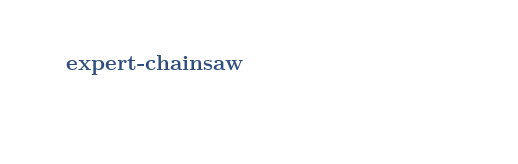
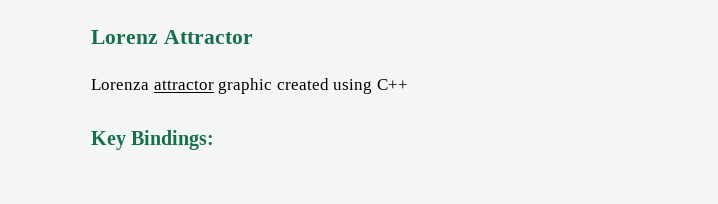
[66,55,243,75] expert-chainsaw -> [91,30,253,44] [91,78,408,94] [91,130,215,150] Lorenz Attractor // Lorenza attractor graphic created using C++ // Key Bindings:

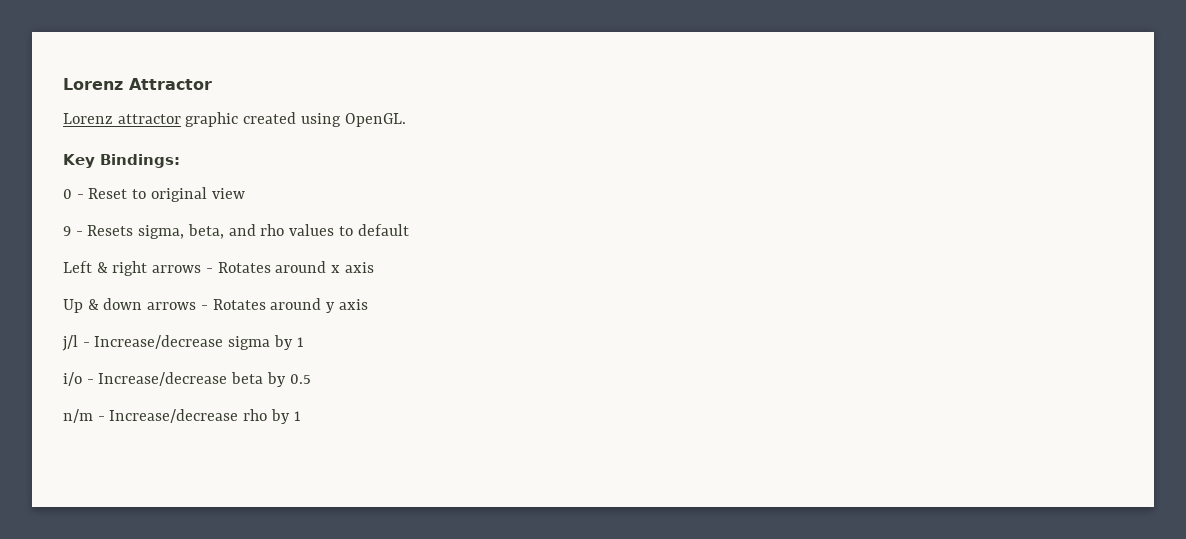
[91,79,149,90] Lorenza -> [63,113,113,124] Lorenz
[376,79,408,90] C++ -> [344,113,406,127] OpenGL.
(215, 140) none -> [63,187,245,202] [63,224,409,239] [63,261,374,276] [63,298,368,313] [62,335,304,351] [63,372,311,387] [63,409,301,424] // 0 - Reset to original view // 9 - Resets sigma, beta, and rho values to default // Left & right arrows - Rotates around x axis // Up & down arrows - Rotates around y axis // j/l - Increase/decrease sigma by 1 // i/o - Increase/decrease beta by 0.5 // n/m - Increase/decrease rho by 1

